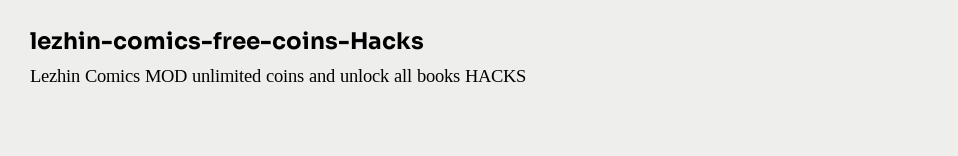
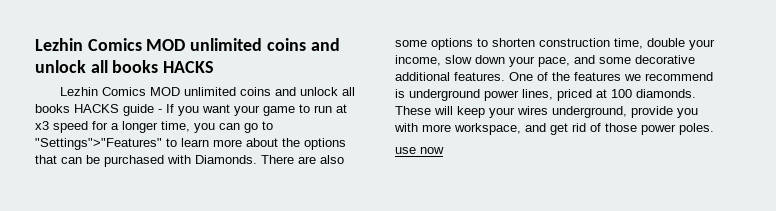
[30,31,424,50] lezhin-comics-free-coins-Hacks -> [35,38,340,51] [35,60,215,73] Lezhin Comics MOD unlimited coins and unlock all books HACKS
(526, 76) none -> [123,104,347,116] [35,121,273,133] [35,138,346,150] [35,155,344,167] [395,38,715,50] [395,55,695,67] [395,72,713,81] [395,89,696,101] [395,106,698,118] [394,123,714,135] [395,147,444,154] guide - If you want your game to run at x3 speed for a longer time, you can go to "Settings">"Features" to learn more about the options that can be purchased with Diamonds. There are also some options to shorten construction time, double your income, slow down your pace, and some decorative additional features. One of the features we recommend is underground power lines, priced at 100 diamonds. These will keep your wires underground, provide you with more workspace, and get rid of those power poles. // use now

